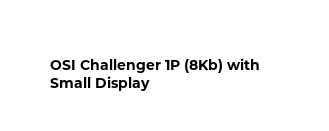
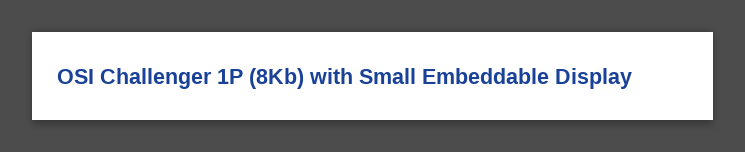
(91, 82) none -> [422,68,549,84] Embeddable

